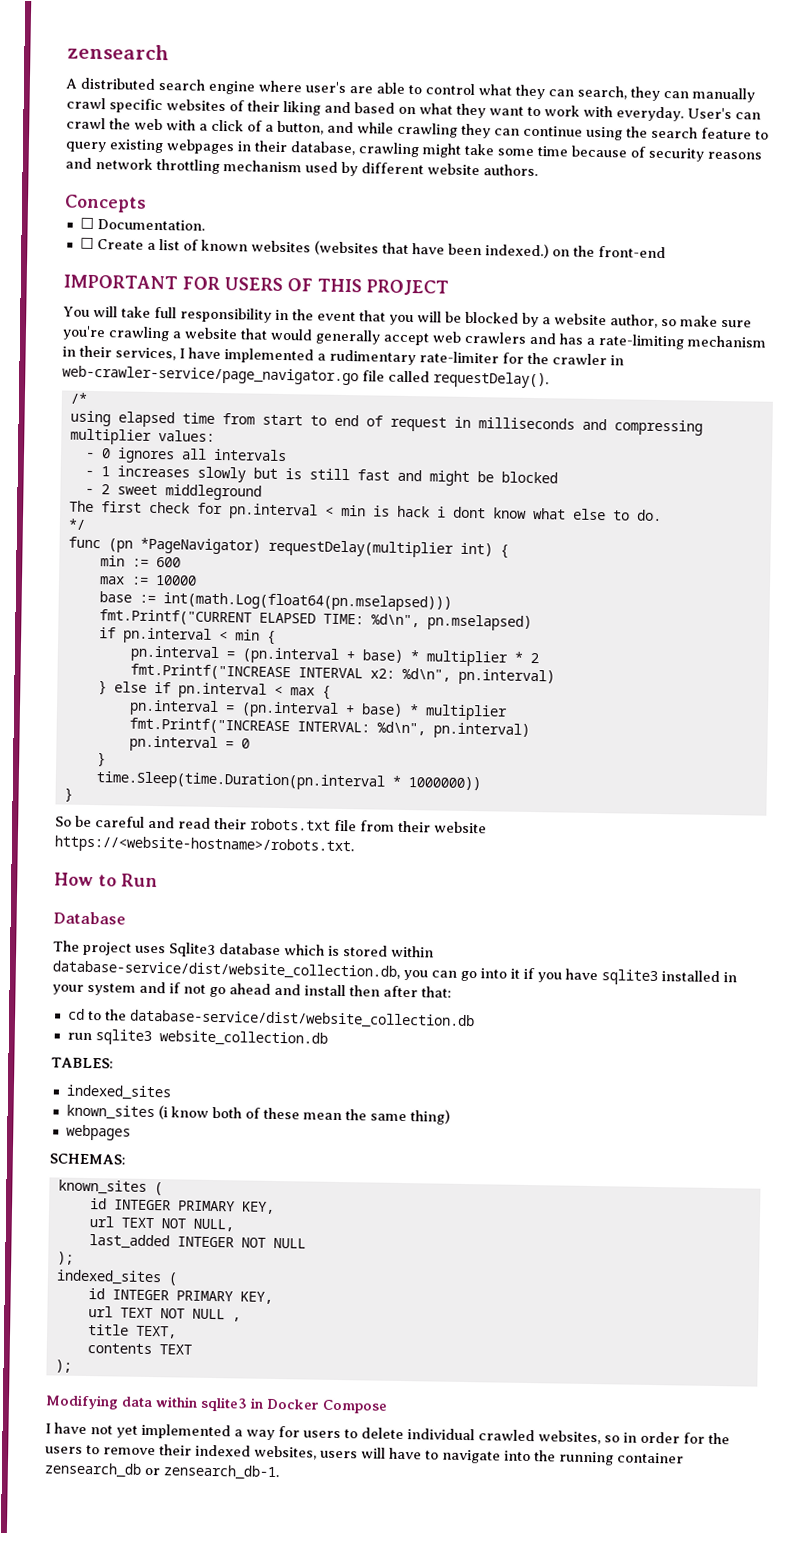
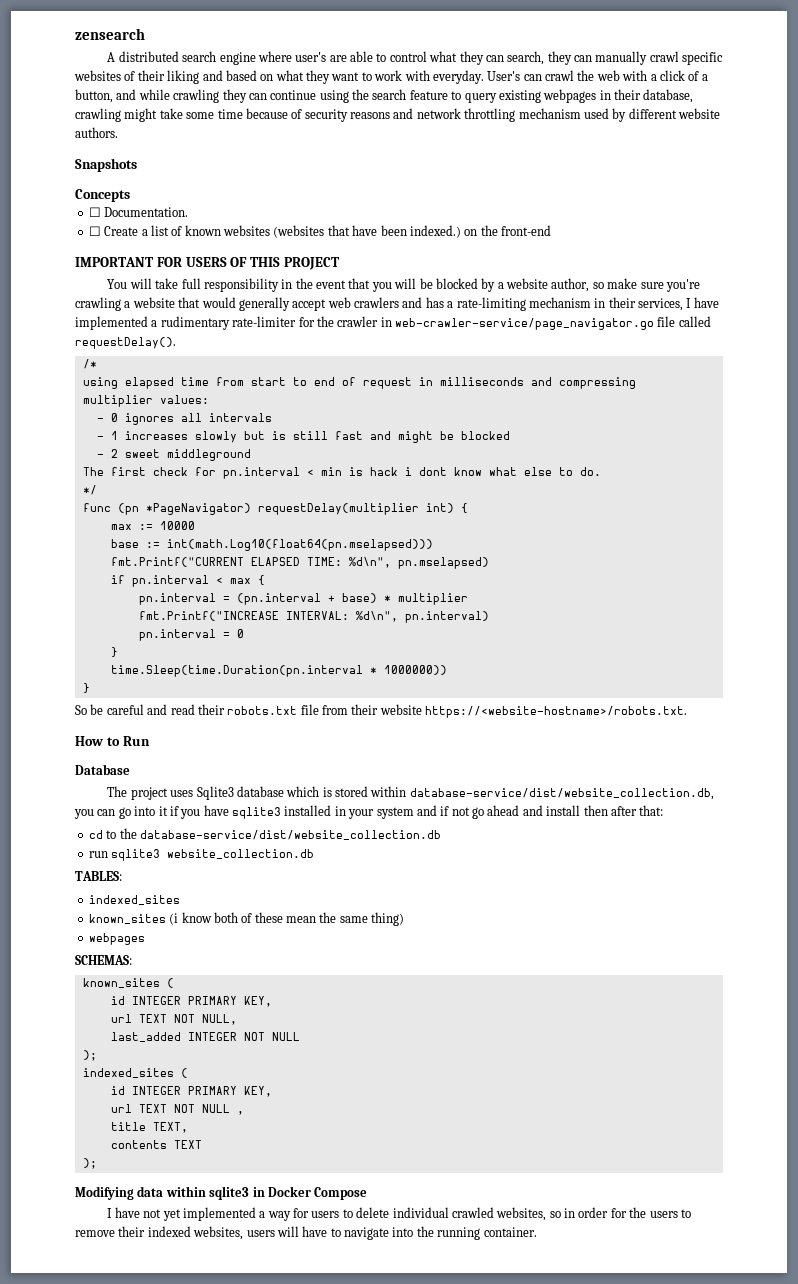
(538, 170) none -> [75,158,137,172] // Snapshots
[99,555,181,568] // min := 600 -> (468, 508) none
[162,592,452,612] int(math.Log(float64(pn.mselapsed))) -> [166,539,433,551] int(math.Log10(float64(pn.mselapsed)))
[234,629,276,645] [129,645,539,667] [129,663,555,686] [97,680,283,699] min { // pn.interval = (pn.interval + base) * multiplier * 2 // fmt.Printf("INCREASE INTERVAL x2: %d\n", pn.interval) // } else if pn.interval < -> (223, 580) none
[617,1452,684,1464] [44,1462,279,1481] container zensearch_db or zensearch_db-1. -> [483,1227,537,1237] container.

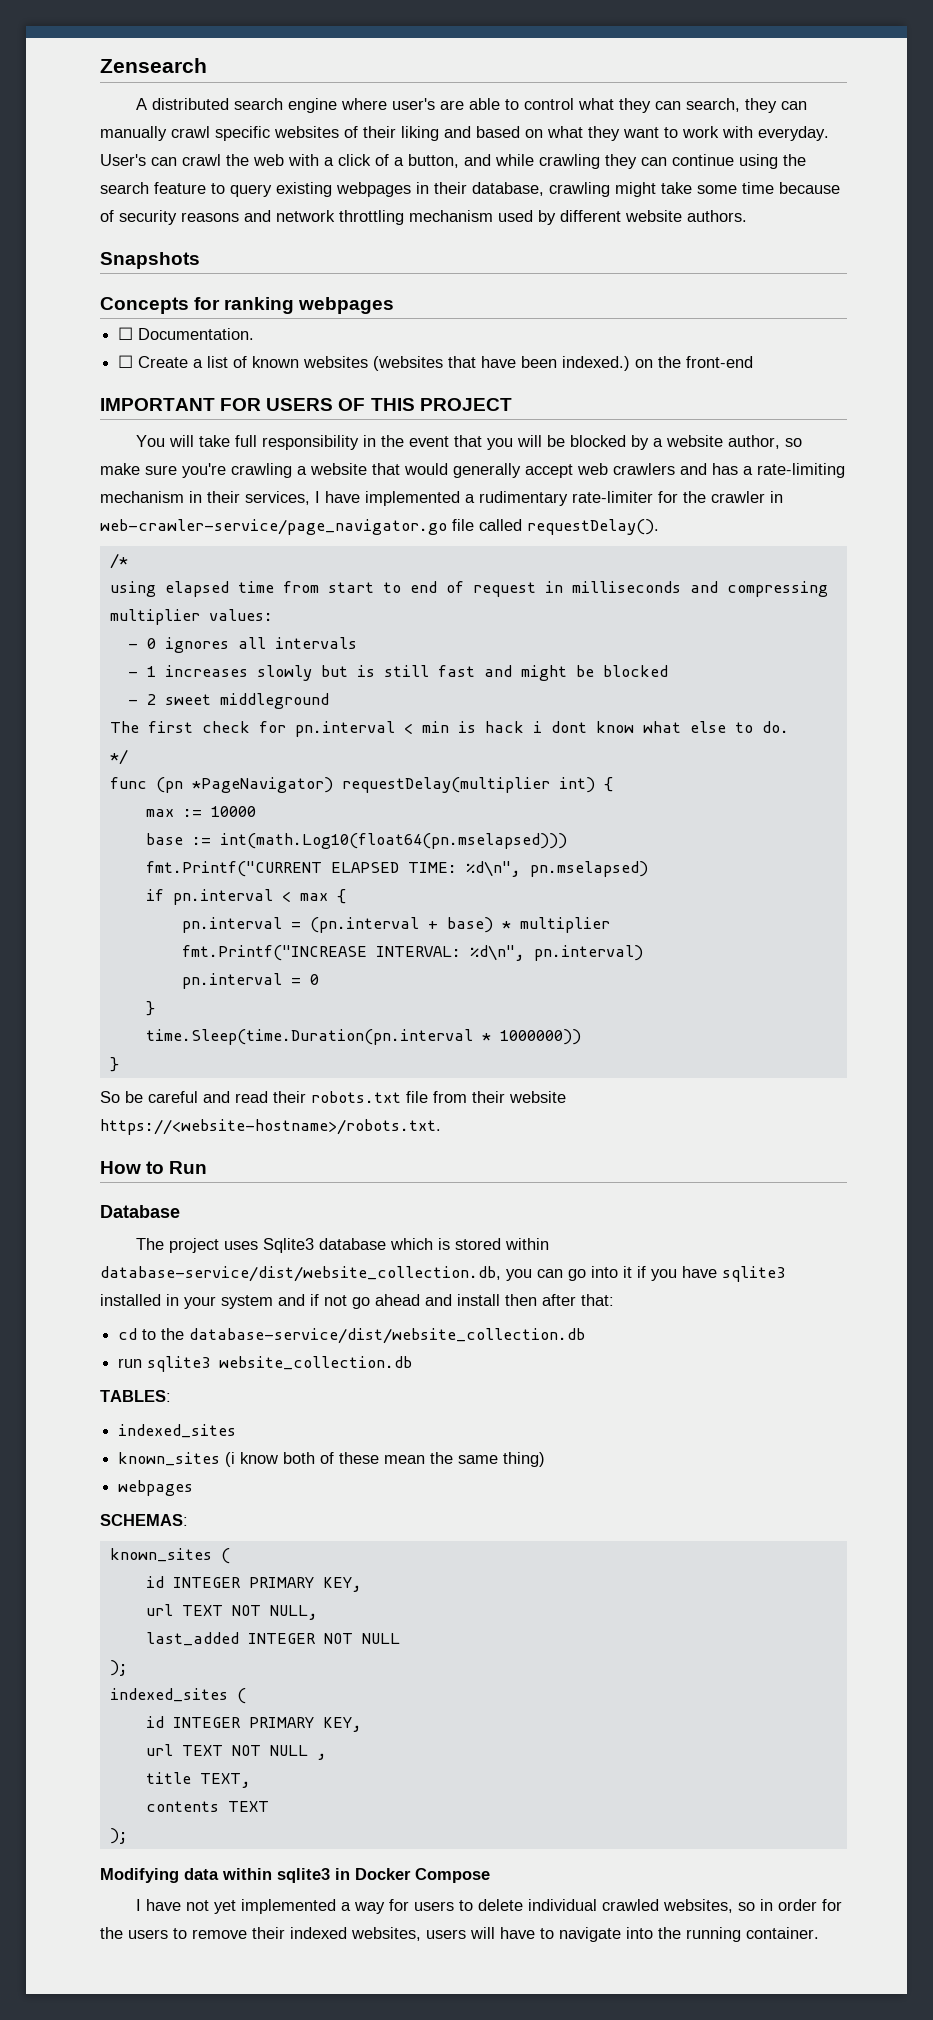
[75,28,145,40] zensearch -> [100,58,207,73] Zensearch
(130, 195) none -> [194,297,395,314] for ranking webpages

